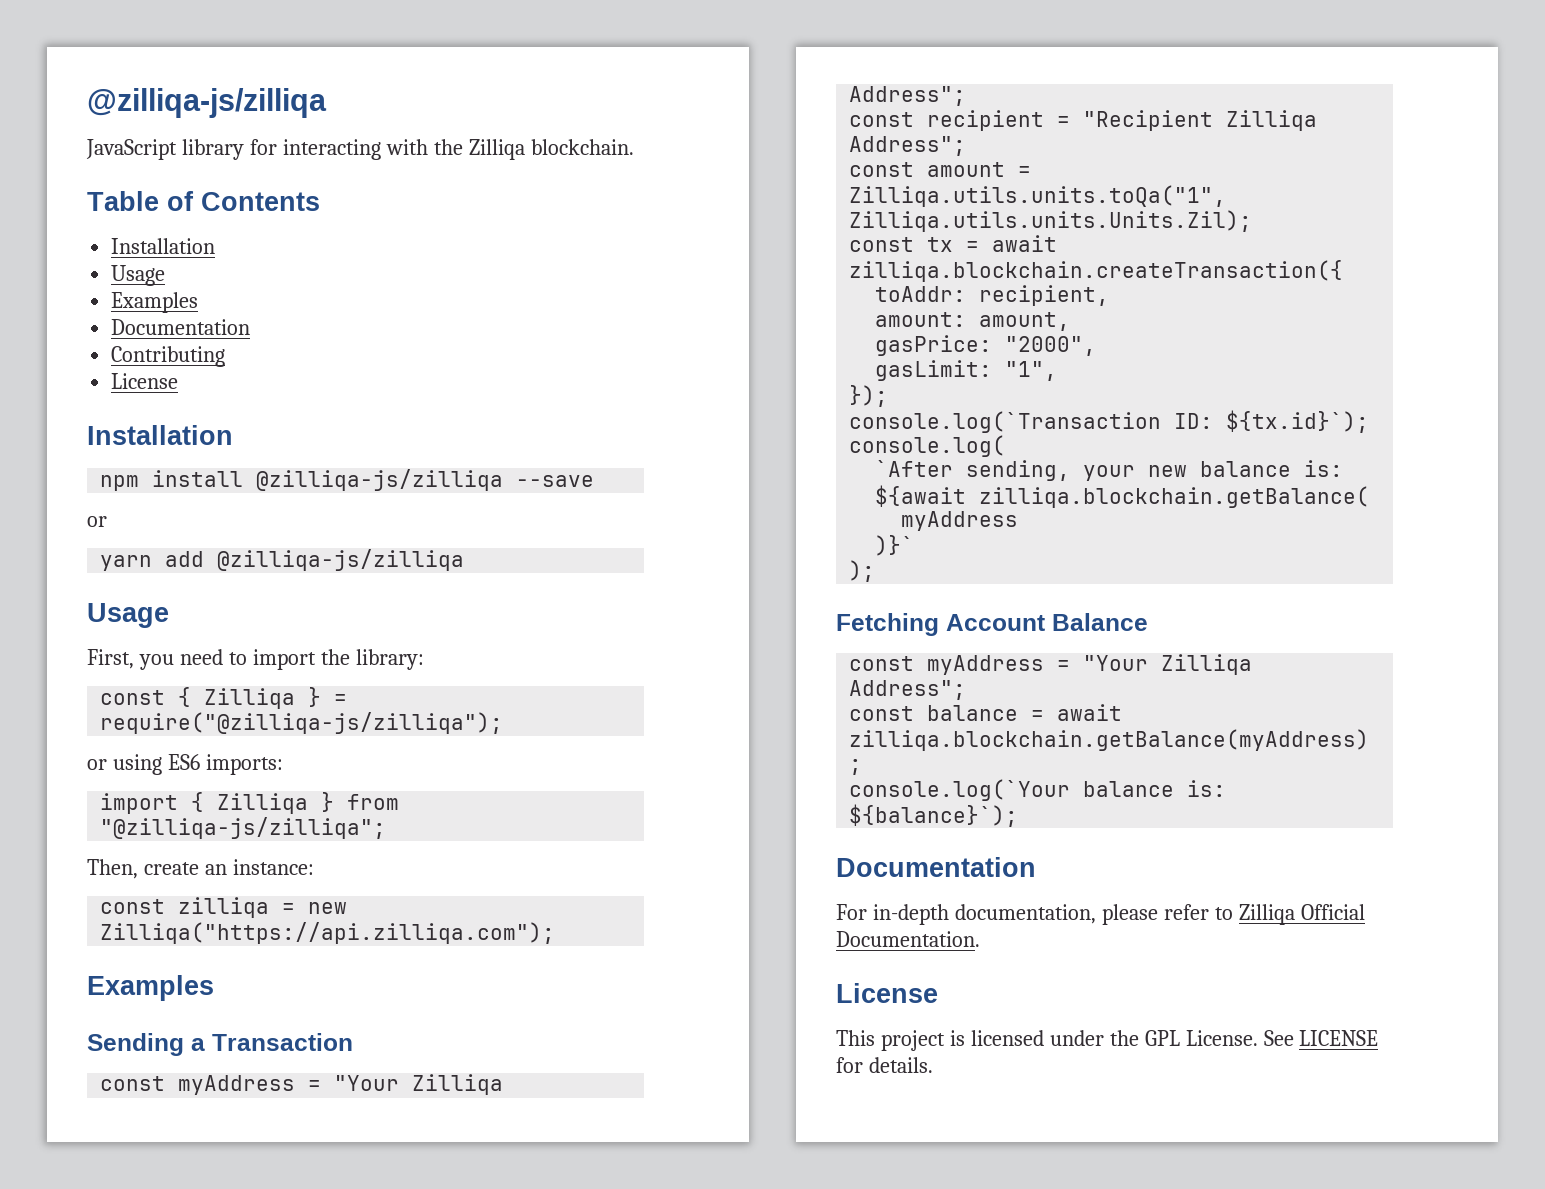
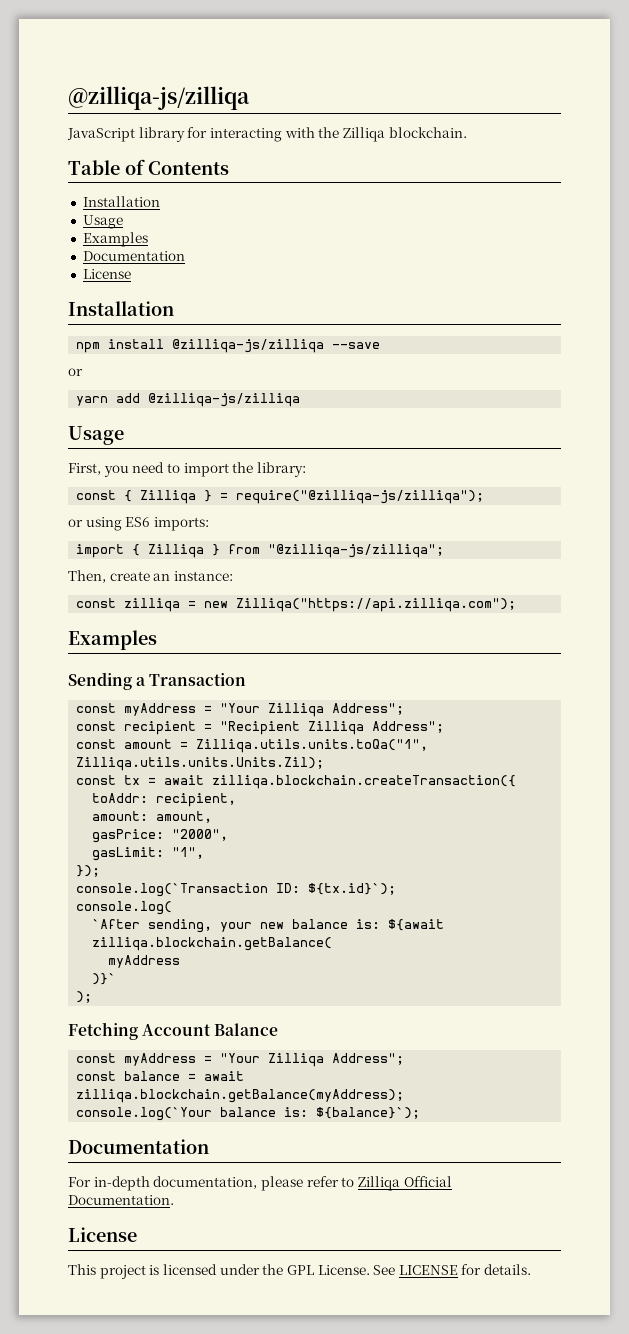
[111,346,226,367] // Contributing -> (185, 256) none

